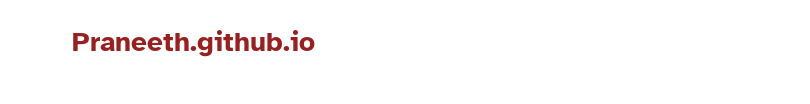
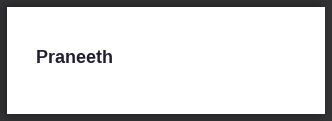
[72,30,315,57] Praneeth.github.io -> [36,50,113,63] Praneeth

